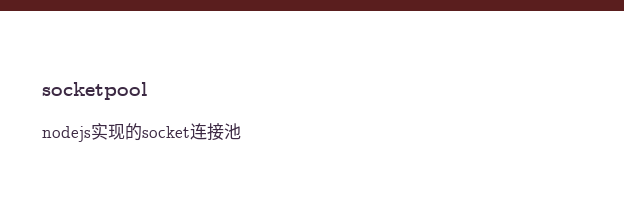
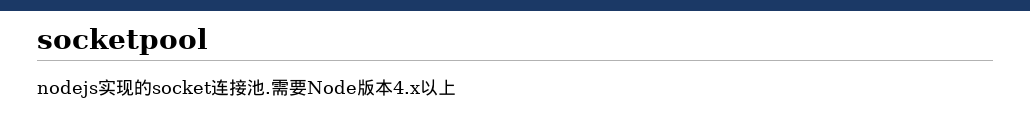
(241, 131) none -> [265,79,456,96] .需要Node版本4.x以上

